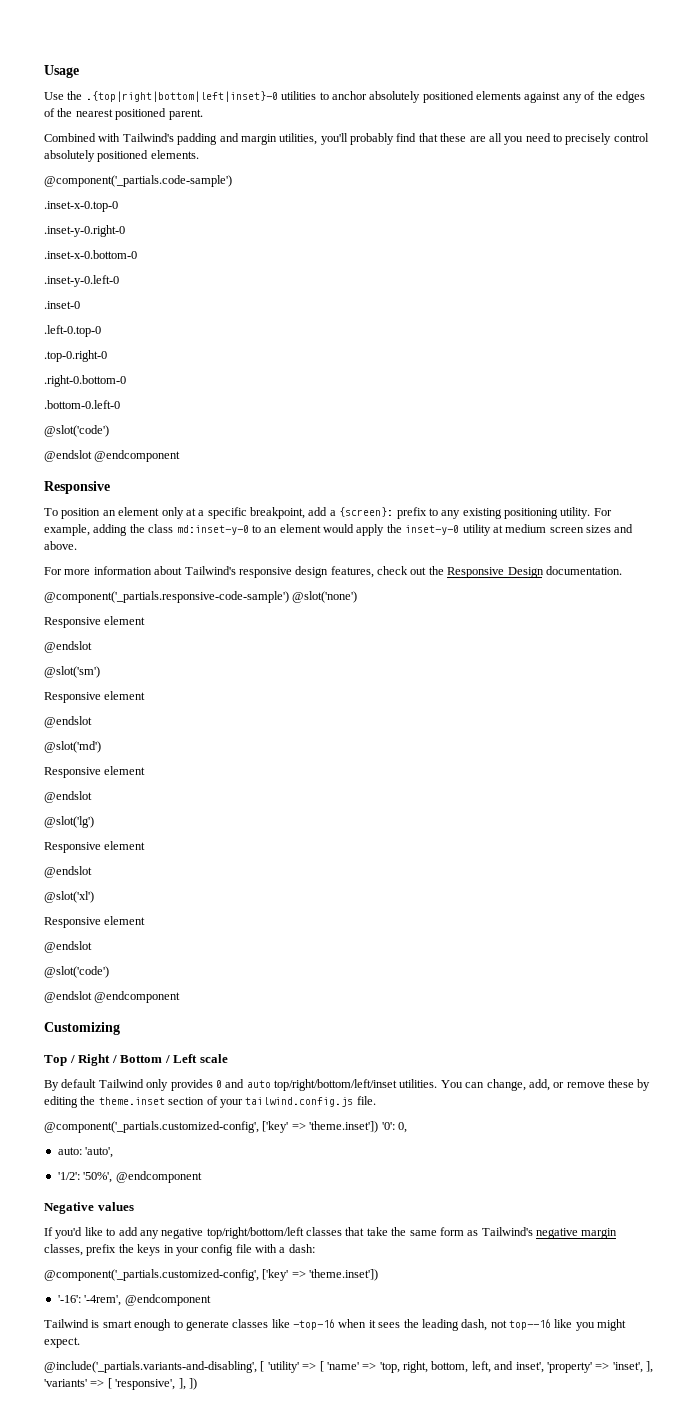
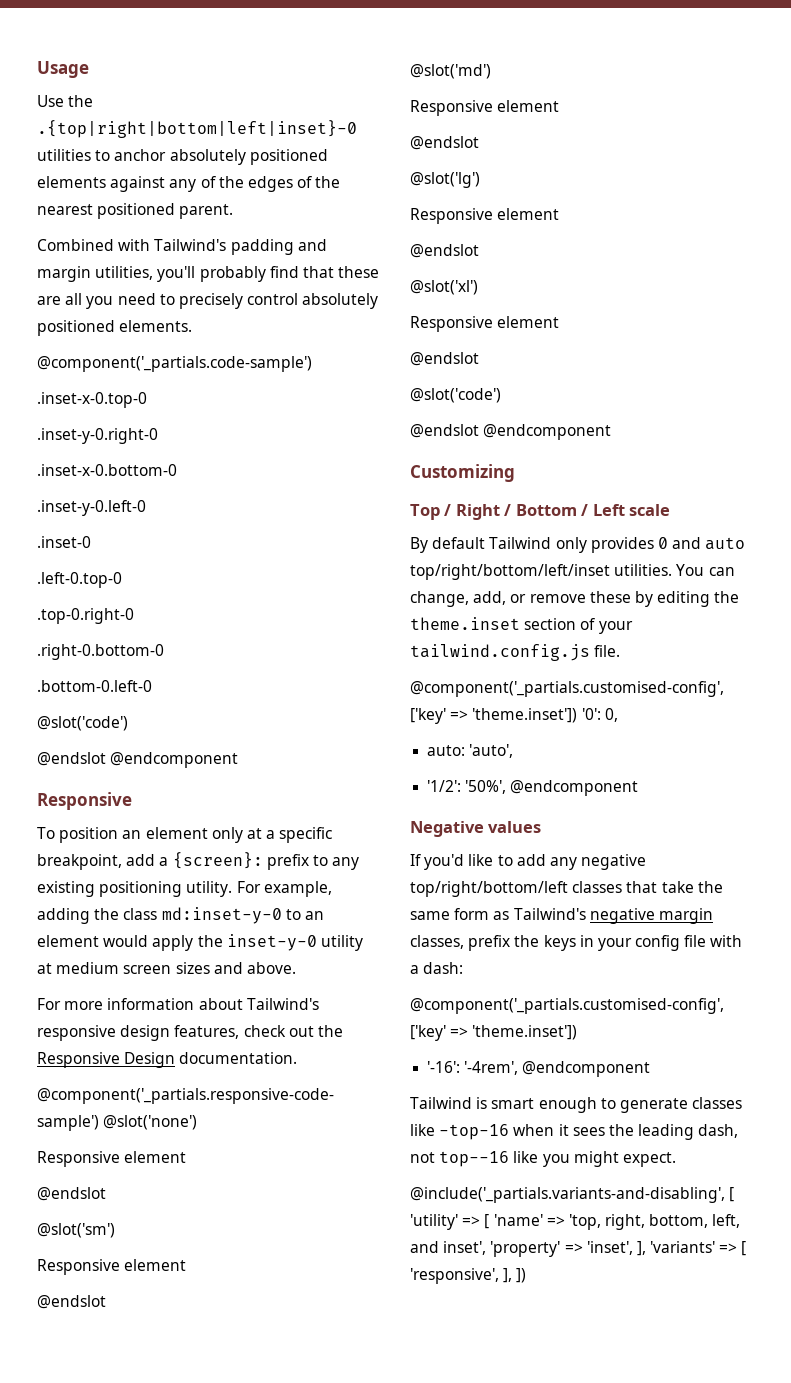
[44,1121,259,1133] @component('_partials.customized-config', -> [410,681,724,697] @component('_partials.customised-config',
[44,1269,259,1281] @component('_partials.customized-config', -> [410,998,724,1014] @component('_partials.customised-config',

